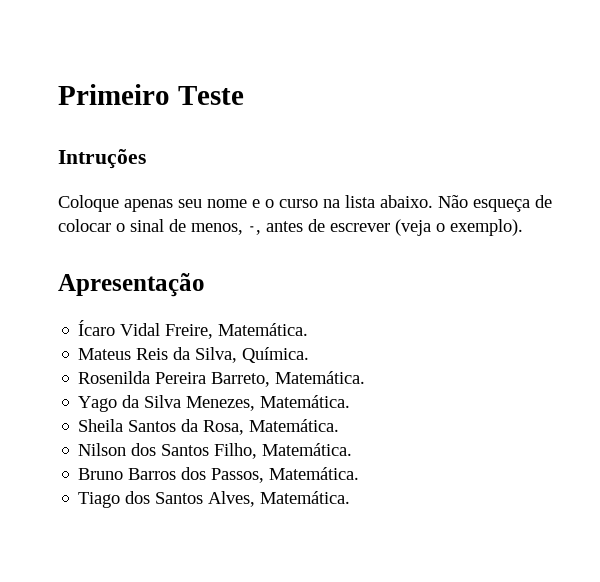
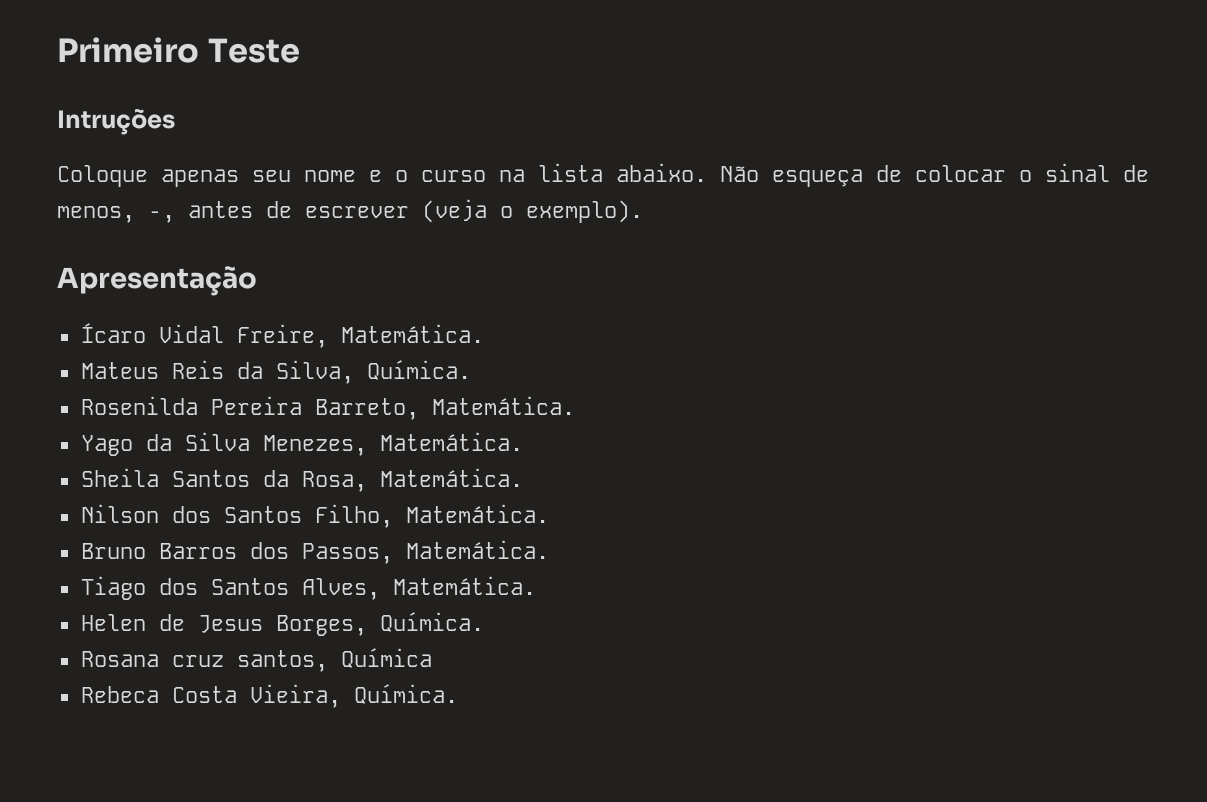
(351, 497) none -> [80,612,484,636] [80,648,432,672] [80,684,458,708] // Helen de Jesus Borges, Química. // Rosana cruz santos, Química // Rebeca Costa Vieira, Química.

